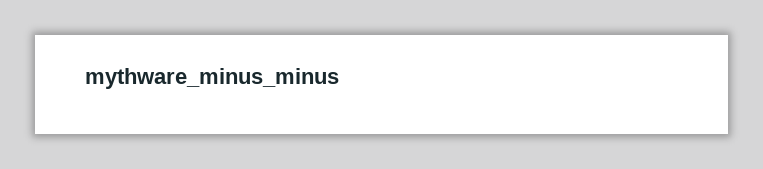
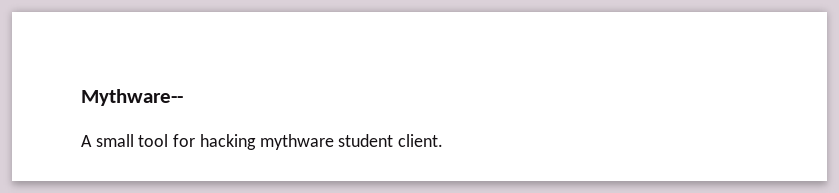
[85,68,339,89] mythware_minus_minus -> [81,89,183,106] [81,134,444,150] Mythware-- // A small tool for hacking mythware student client.

